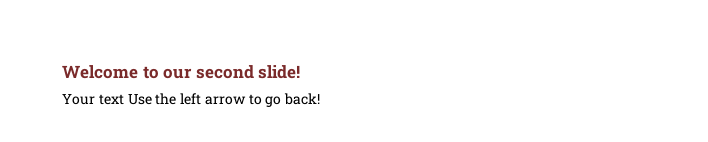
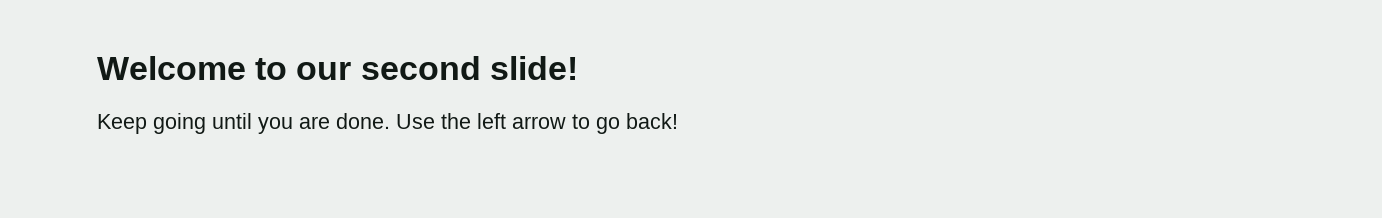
[62,94,124,105] Your text -> [97,113,390,134] Keep going until you are done.

